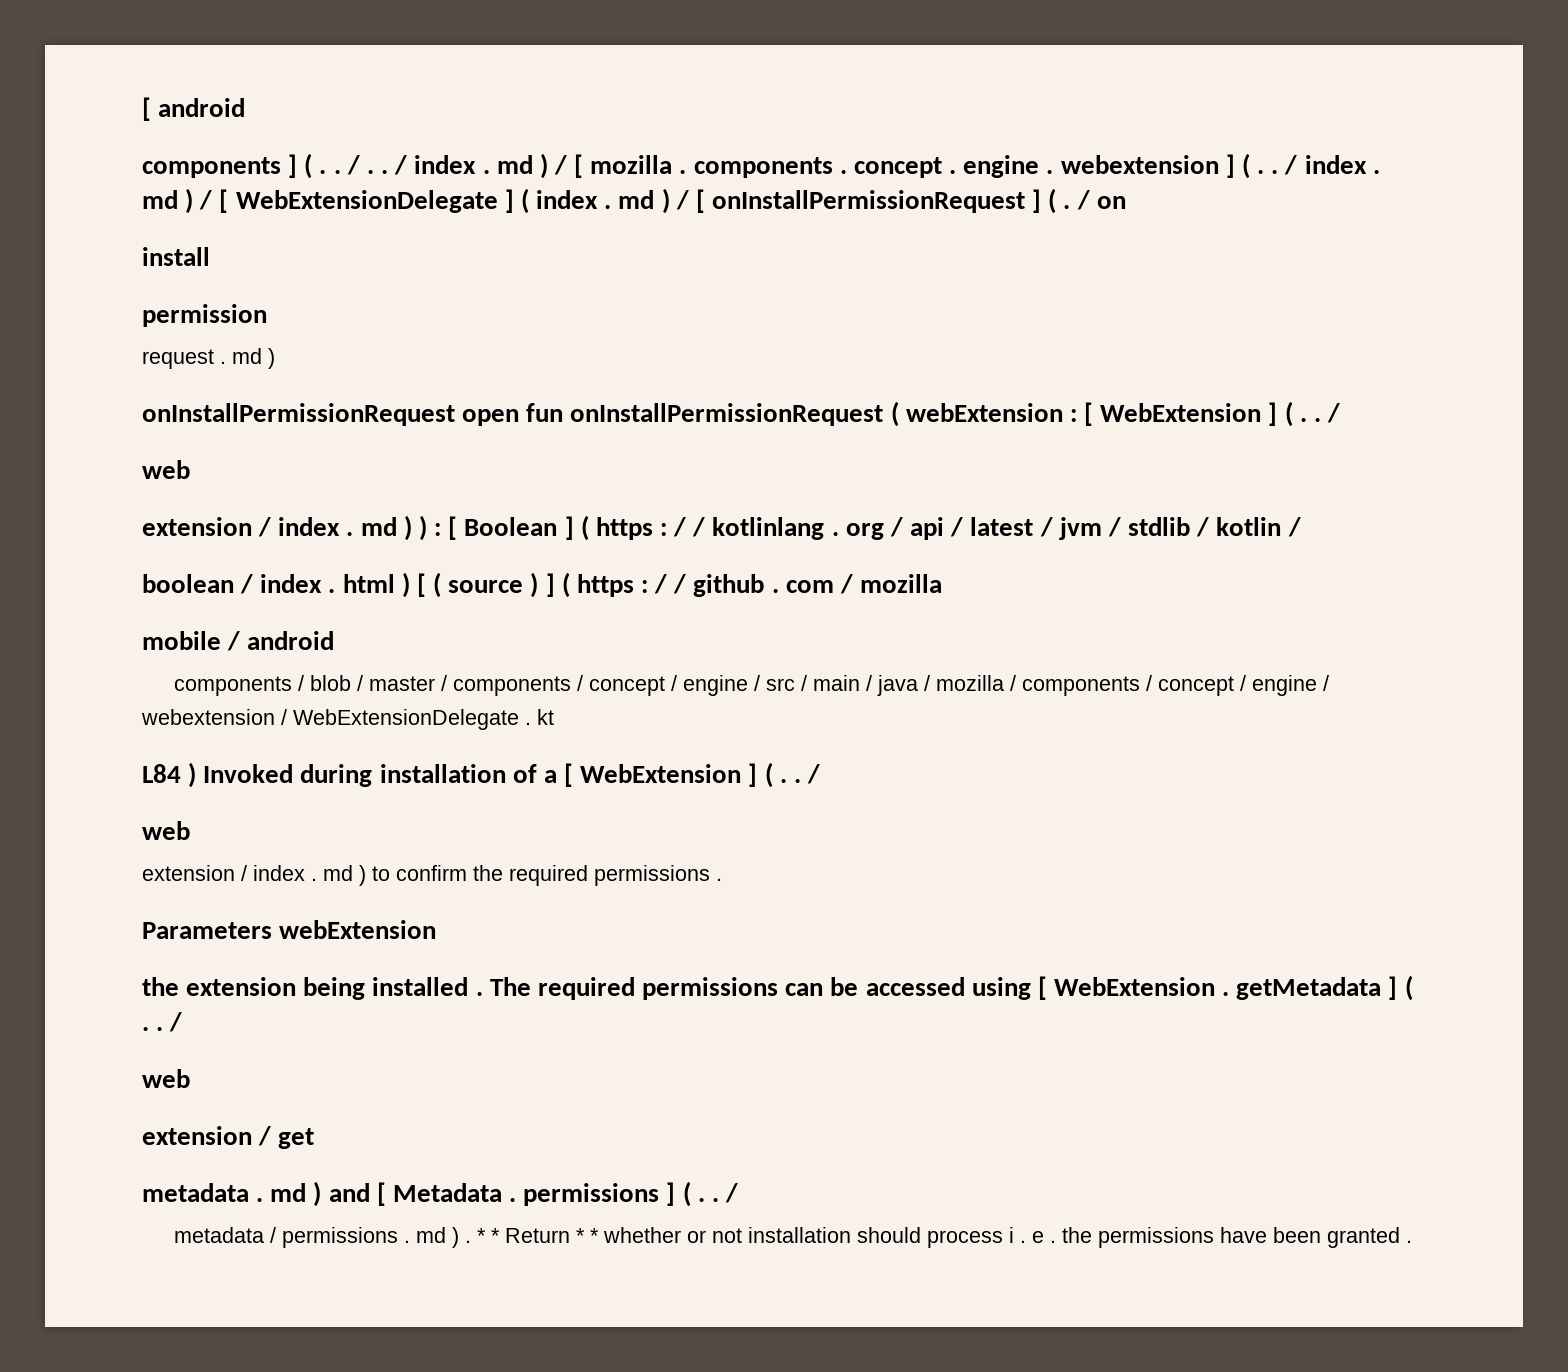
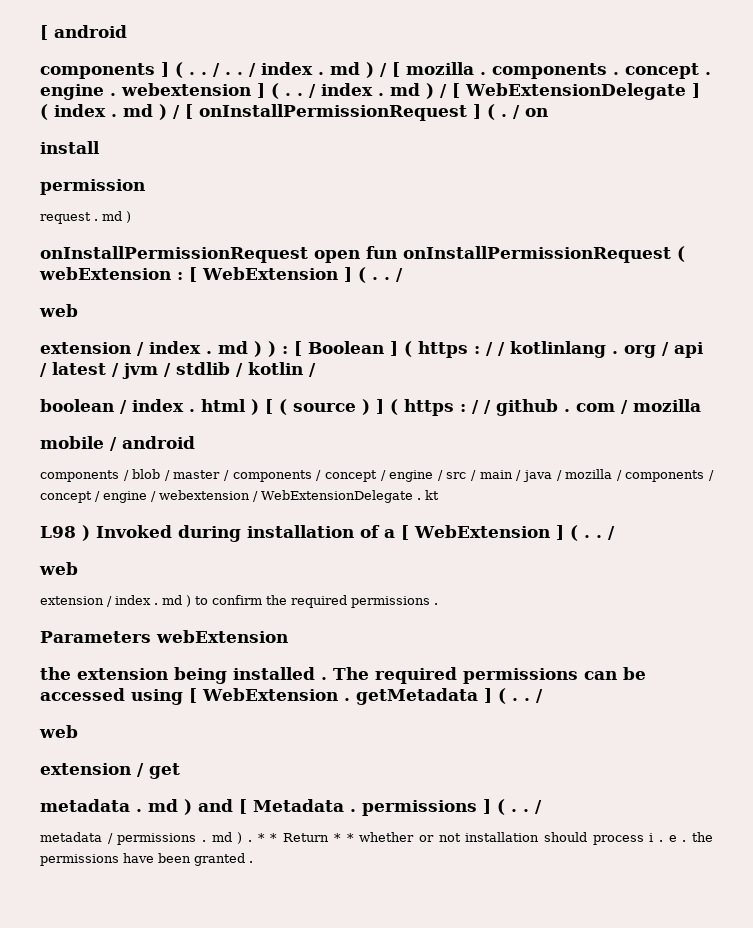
[142,764,181,783] L84 -> [40,526,76,538] L98

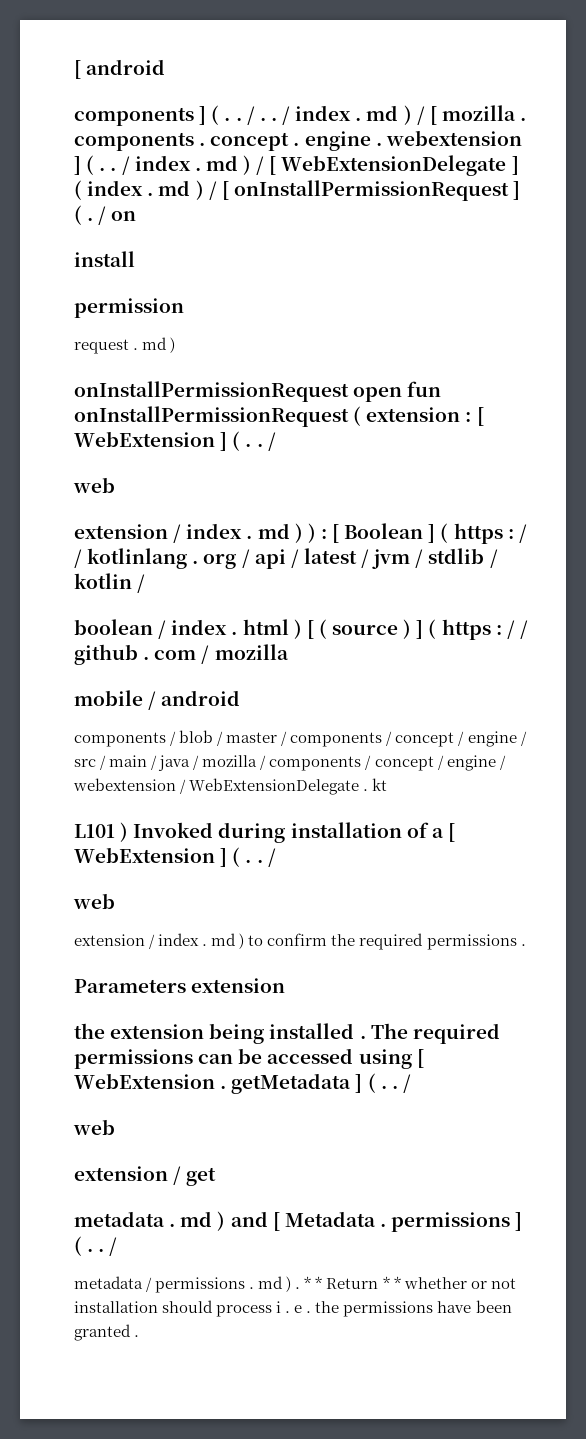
[39,267,171,280] webExtension -> [366,407,461,422] extension
[40,526,76,538] L98 -> [74,824,115,838] L101
[156,630,288,643] webExtension -> [191,978,286,993] extension

